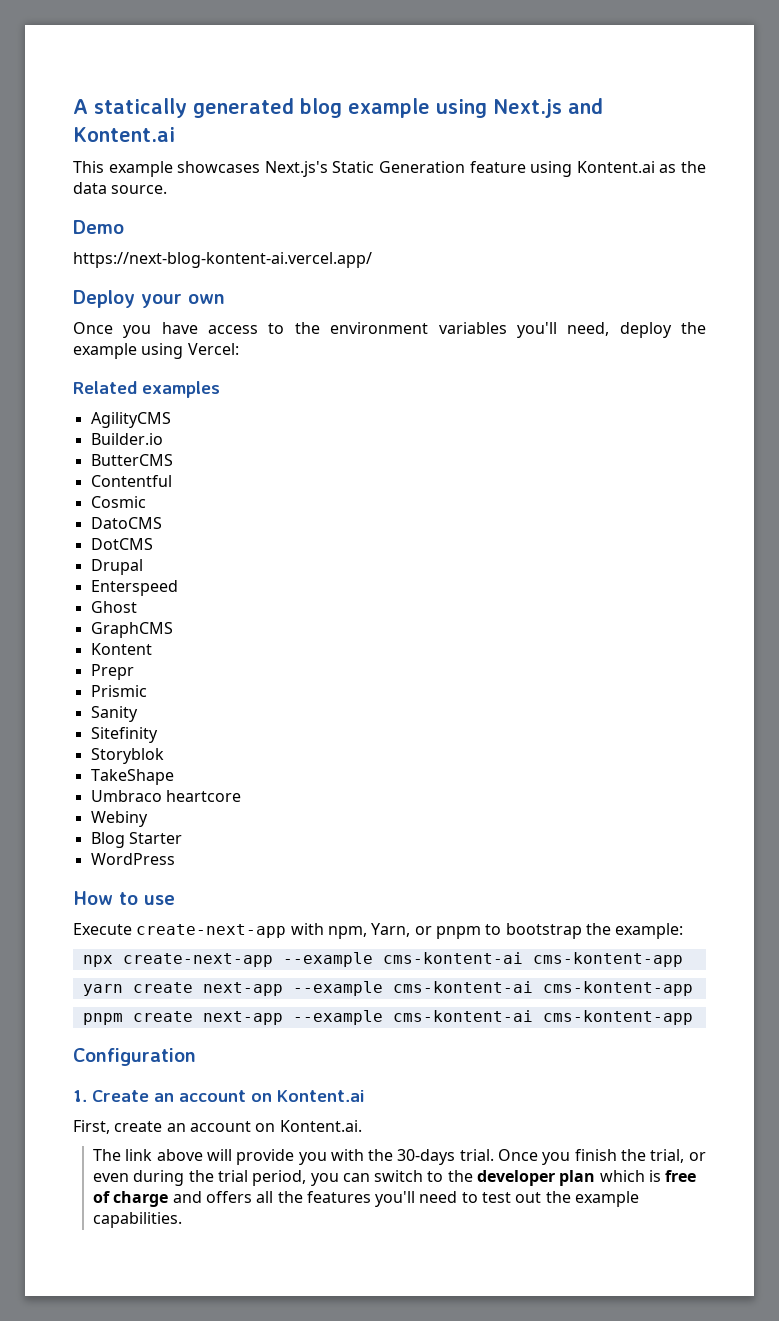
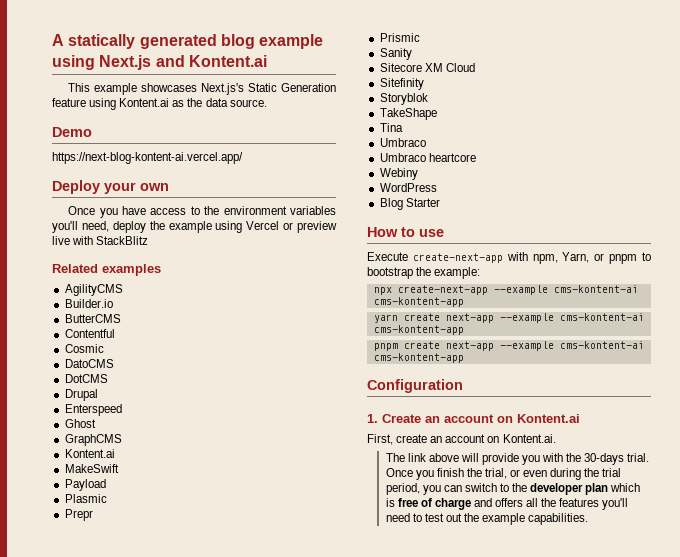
[187,343,239,355] Vercel: -> [246,221,337,233] [52,236,149,245] Vercel or preview live with StackBlitz
[90,643,152,655] Kontent -> [64,449,115,458] [64,464,119,473] [64,479,106,491] [64,494,107,503] Kontent.ai // MakeSwift // Payload // Plasmic
(138, 714) none -> [379,63,475,72] // Sitecore XM Cloud
(174, 777) none -> [379,123,403,132] [379,138,426,147] // Tina // Umbraco
(148, 819) none -> [379,183,437,192] // WordPress
[90,853,175,865] // WordPress -> (440, 202) none

